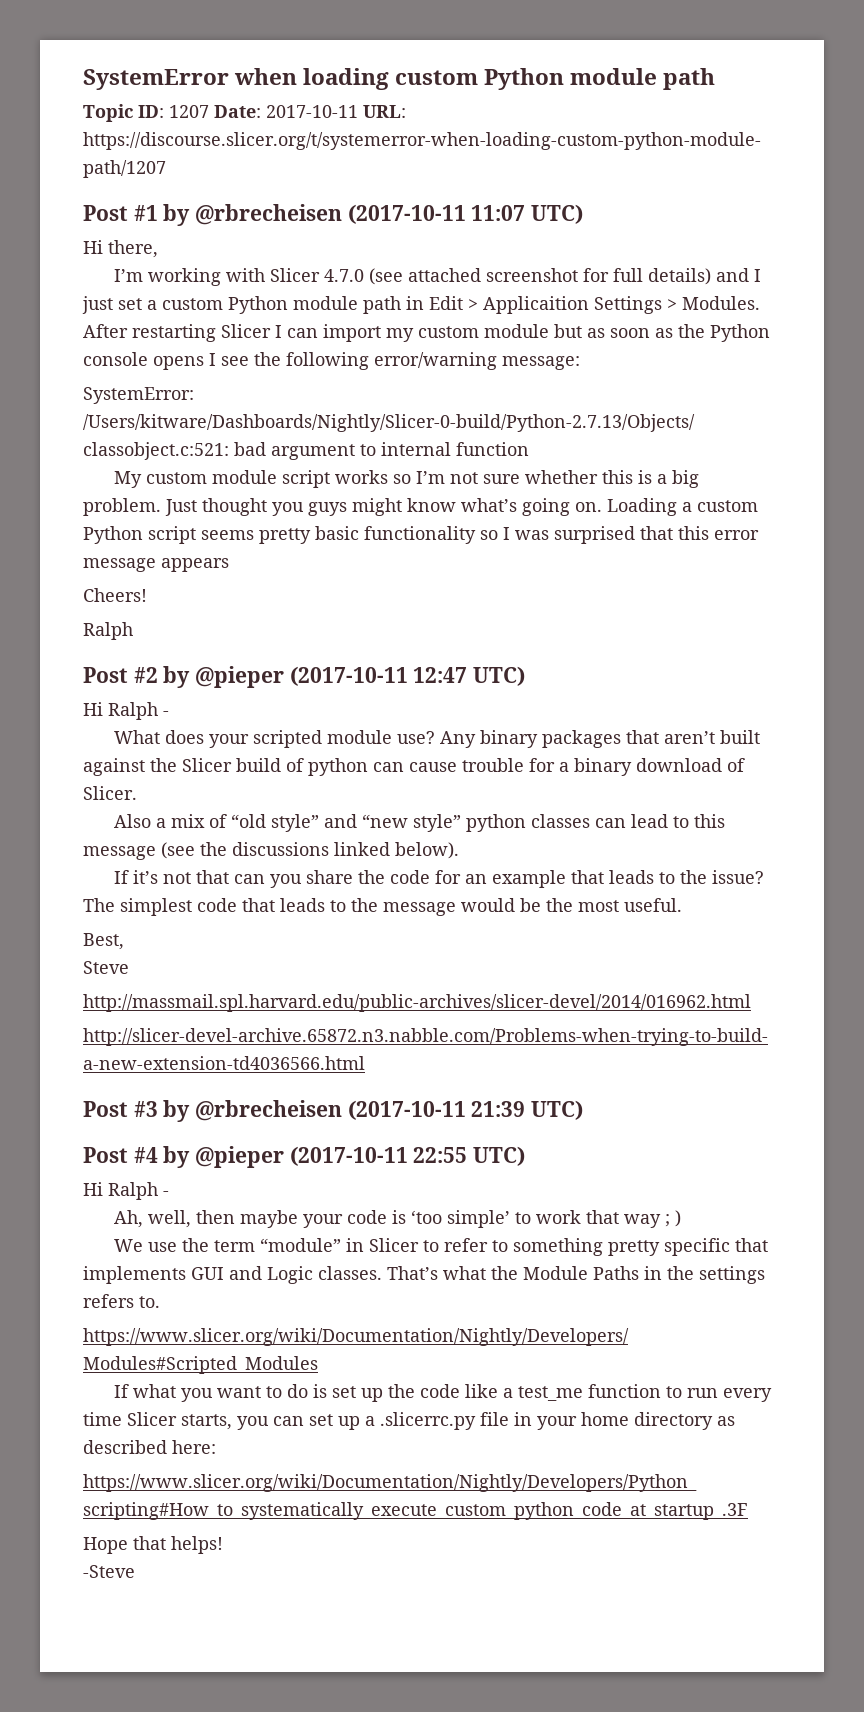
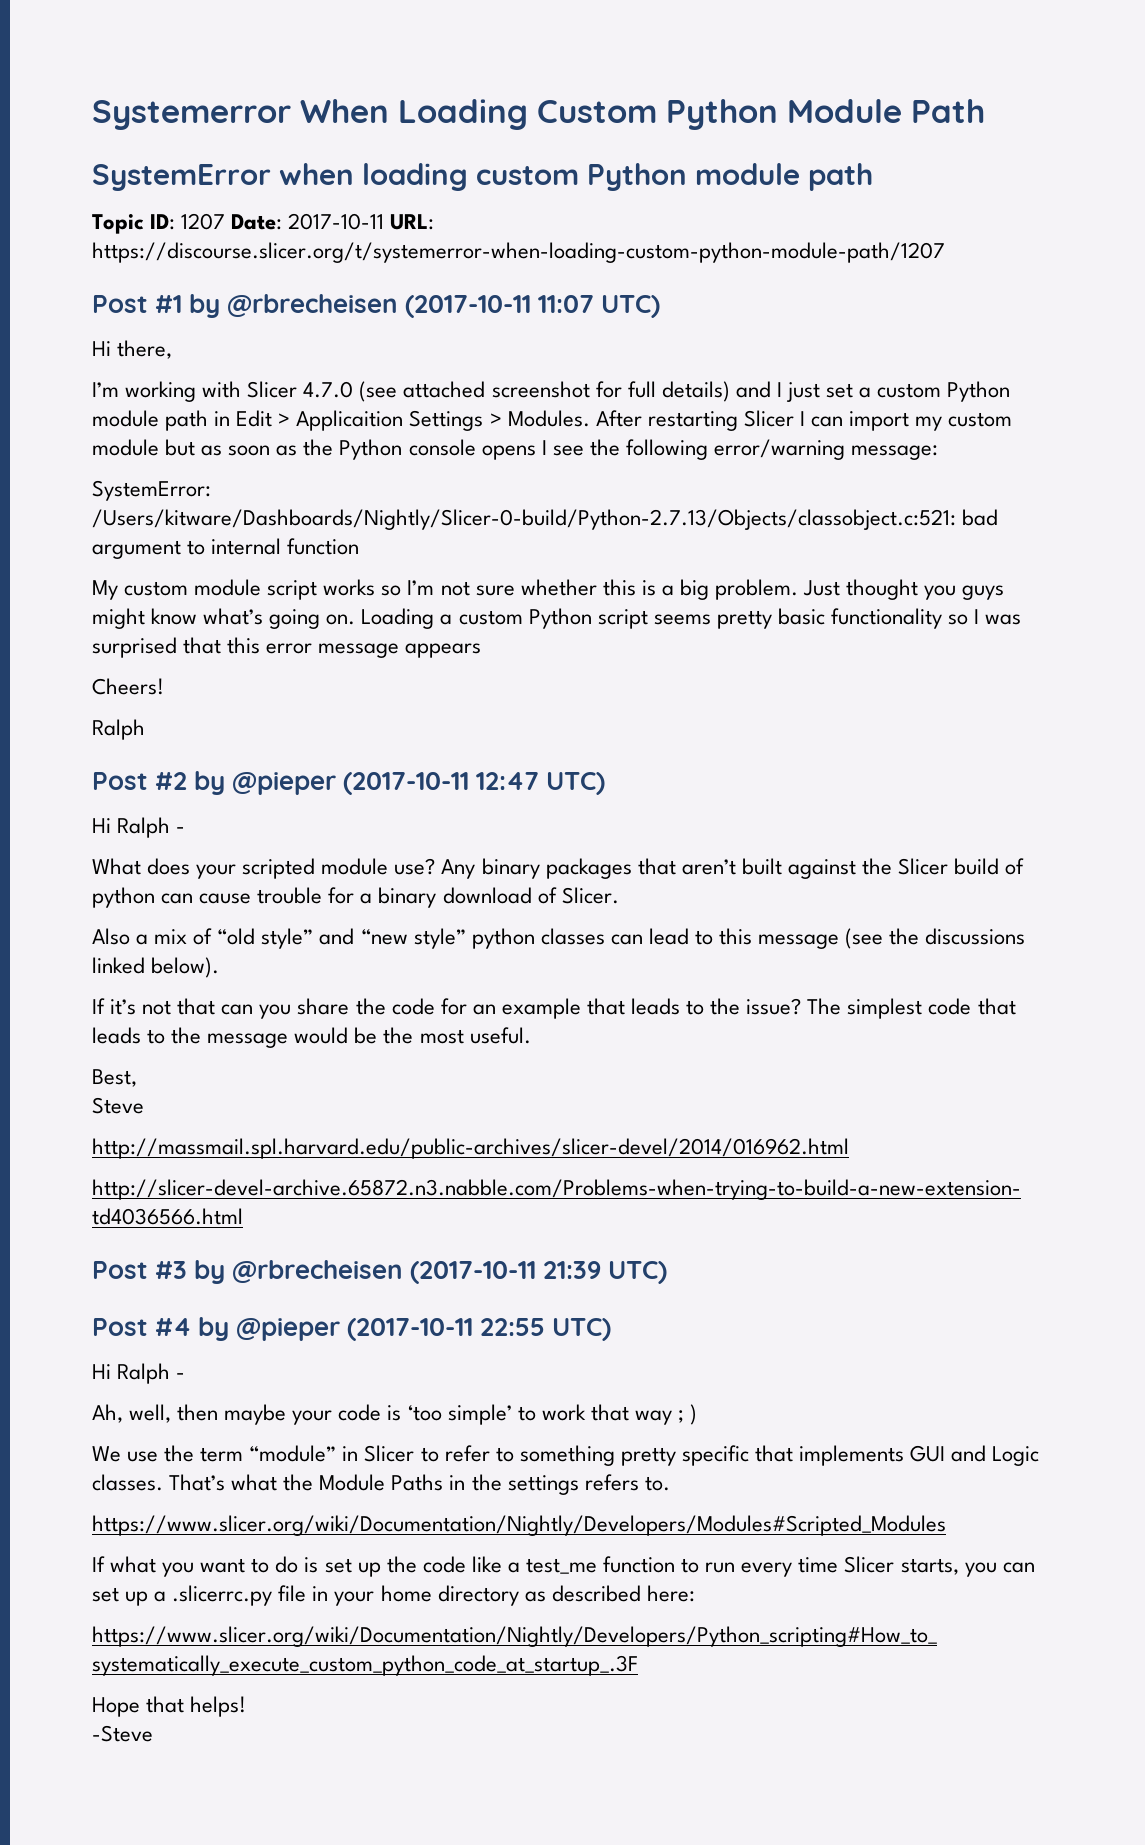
(83, 79) none -> [92,99,985,130] Systemerror When Loading Custom Python Module Path //

